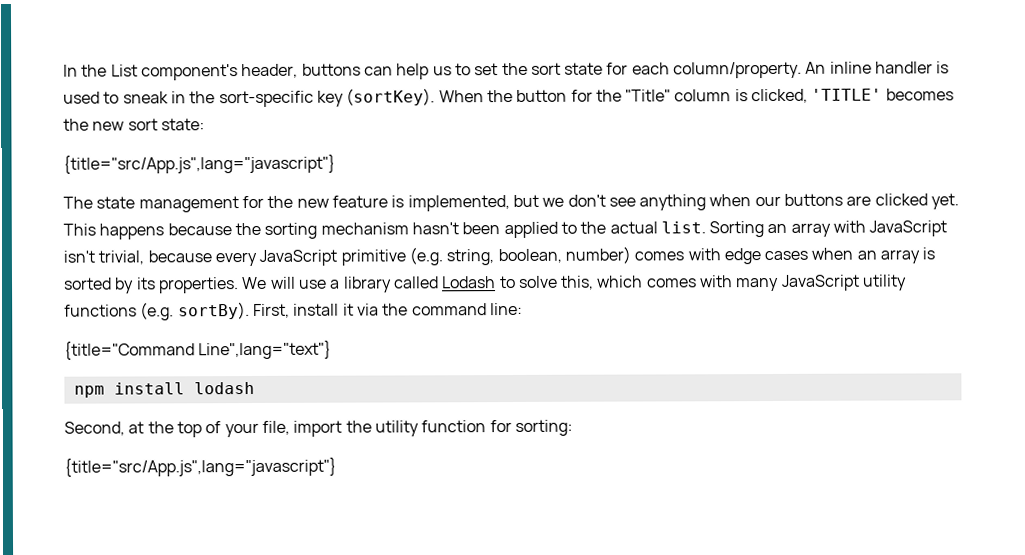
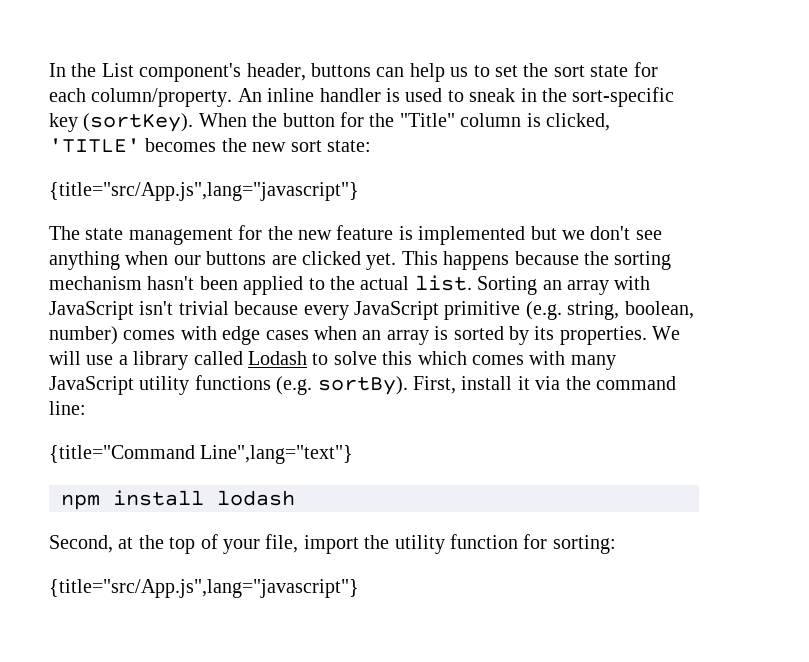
[407,195,510,212] implemented, -> [418,226,526,245] implemented
[98,250,145,265] trivial, -> [178,301,229,315] trivial
[560,275,595,290] this, -> [382,351,413,365] this

